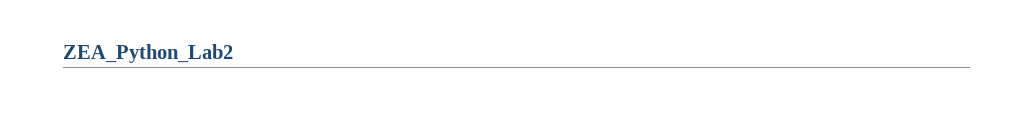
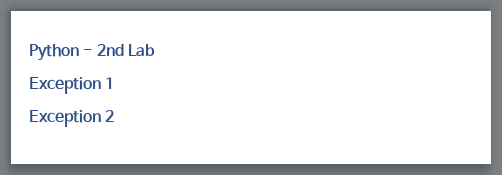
[63,44,233,63] ZEA_Python_Lab2 -> [29,44,155,61] [29,77,115,94] [29,110,115,127] Python - 2nd Lab // Exception 1 // Exception 2

